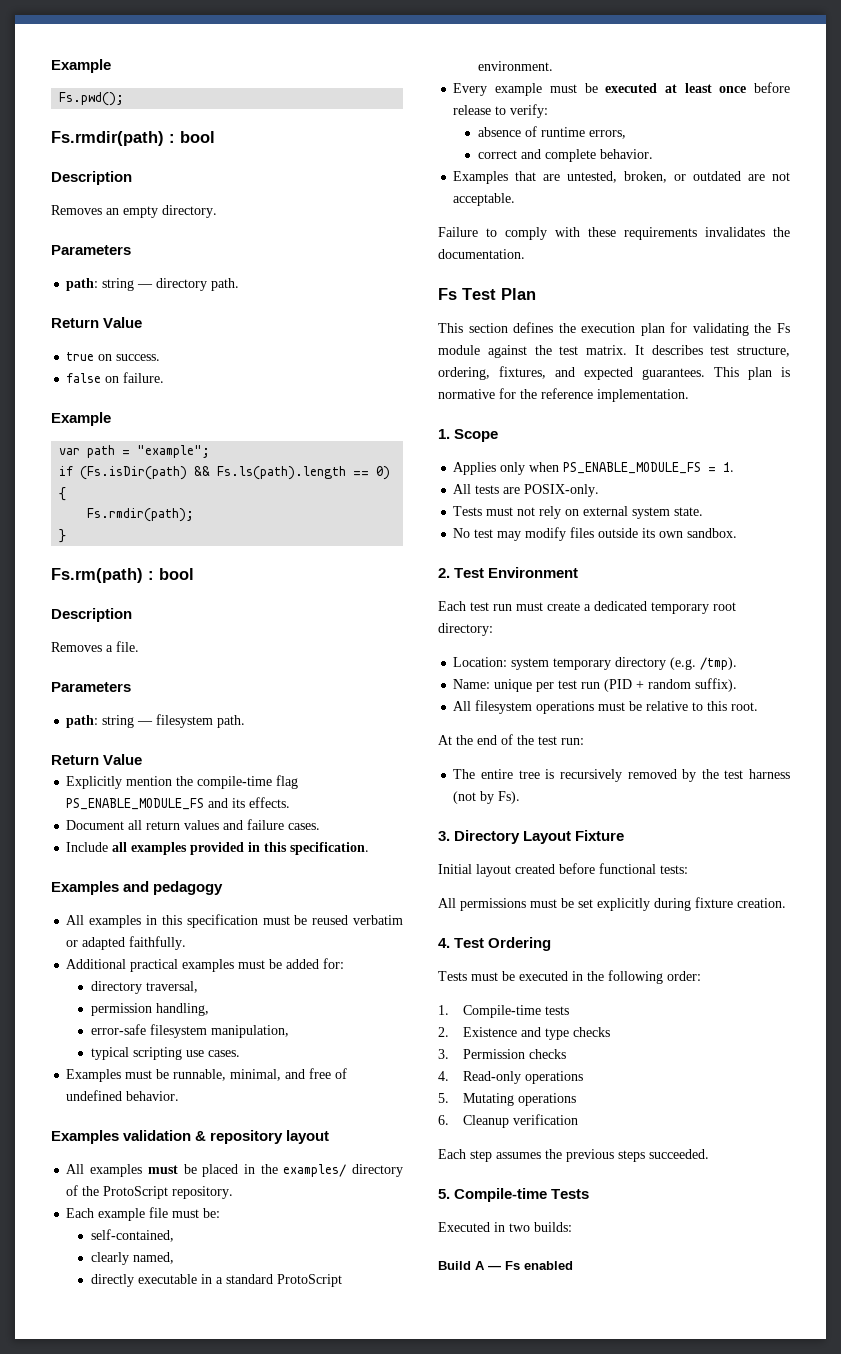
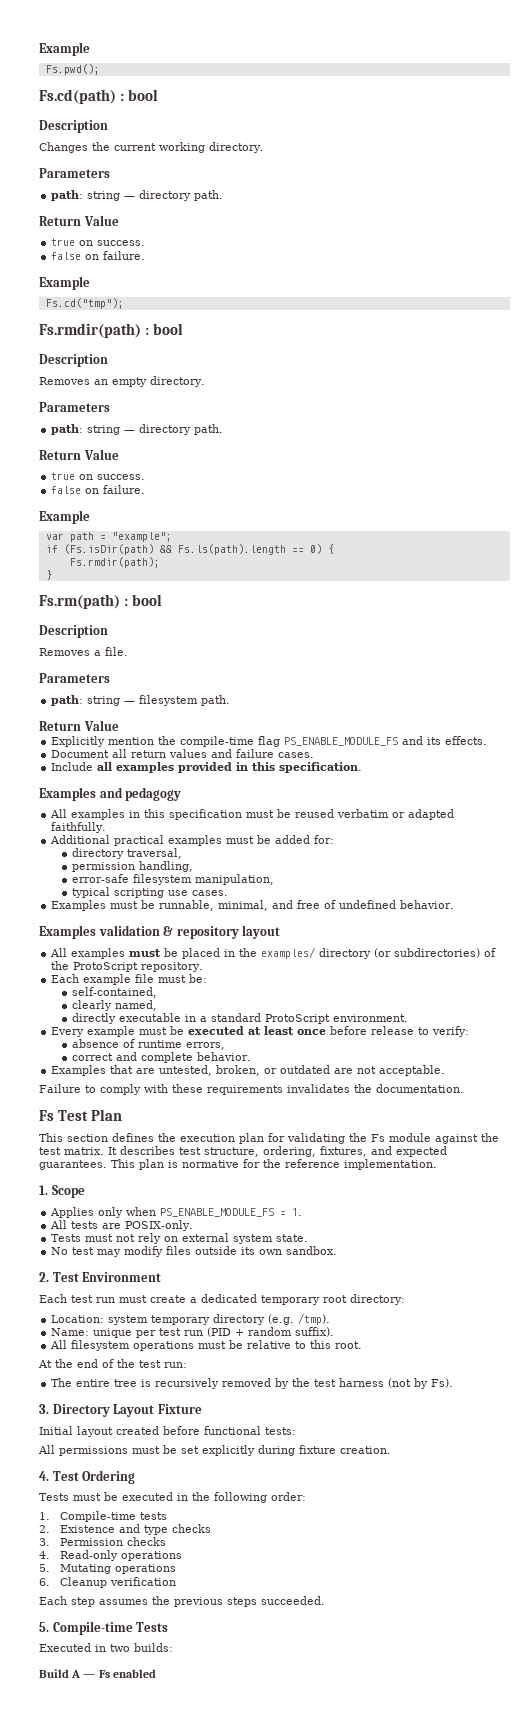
(125, 99) none -> [39,89,159,104] [39,120,108,133] [39,142,264,153] [39,168,110,178] [51,190,224,201] [39,215,119,226] [51,238,146,246] [51,251,146,260] [39,276,90,290] [45,298,124,309] // Fs.cd(path) : bool // Description // Changes the current working directory. // Parameters // path: string — directory path. // Return Value // true on success. // false on failure. // Example // Fs.cd("tmp");
(403, 1170) none -> [374,948,481,958] (or subdirectories)

